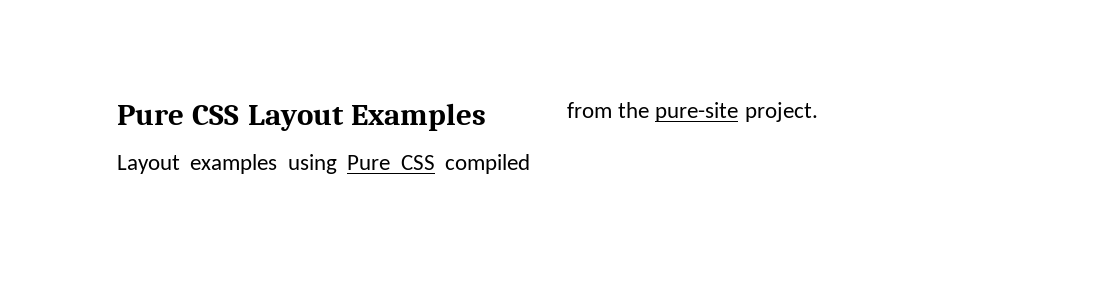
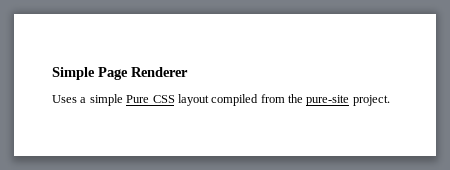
[117,103,487,131] [117,154,435,174] Pure CSS Layout Examples // Layout examples using Pure CSS -> [52,67,188,80] [52,94,209,106] Simple Page Renderer // Uses a simple Pure CSS layout

